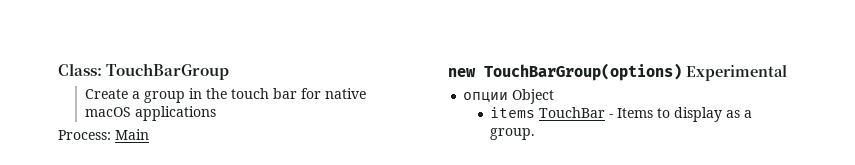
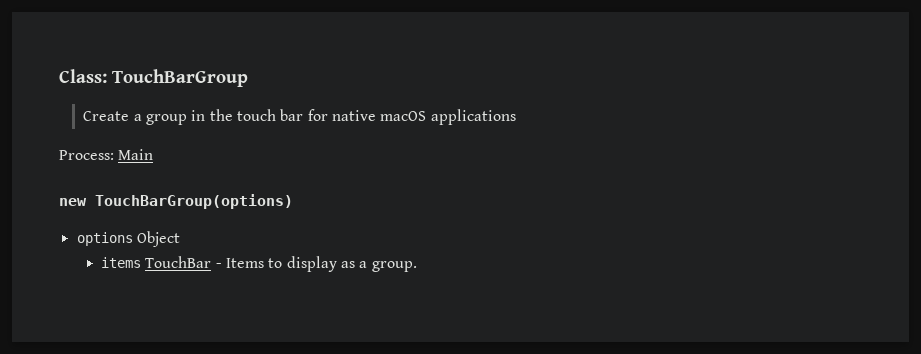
[686,65,787,81] [463,92,509,102] Experimental // опции -> [76,232,133,246] // options

